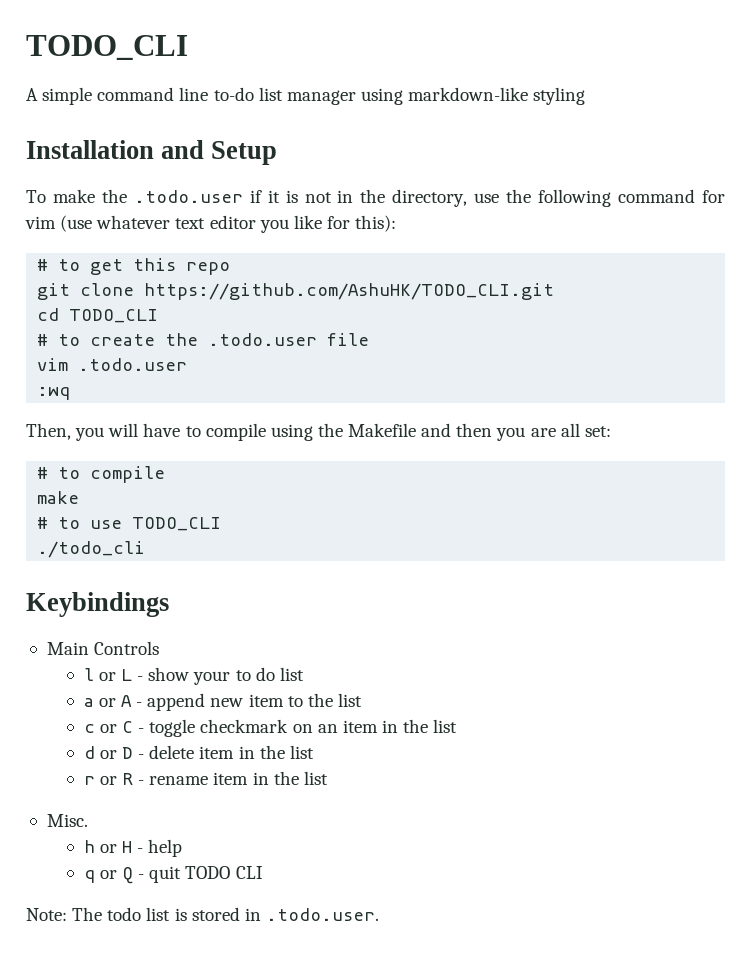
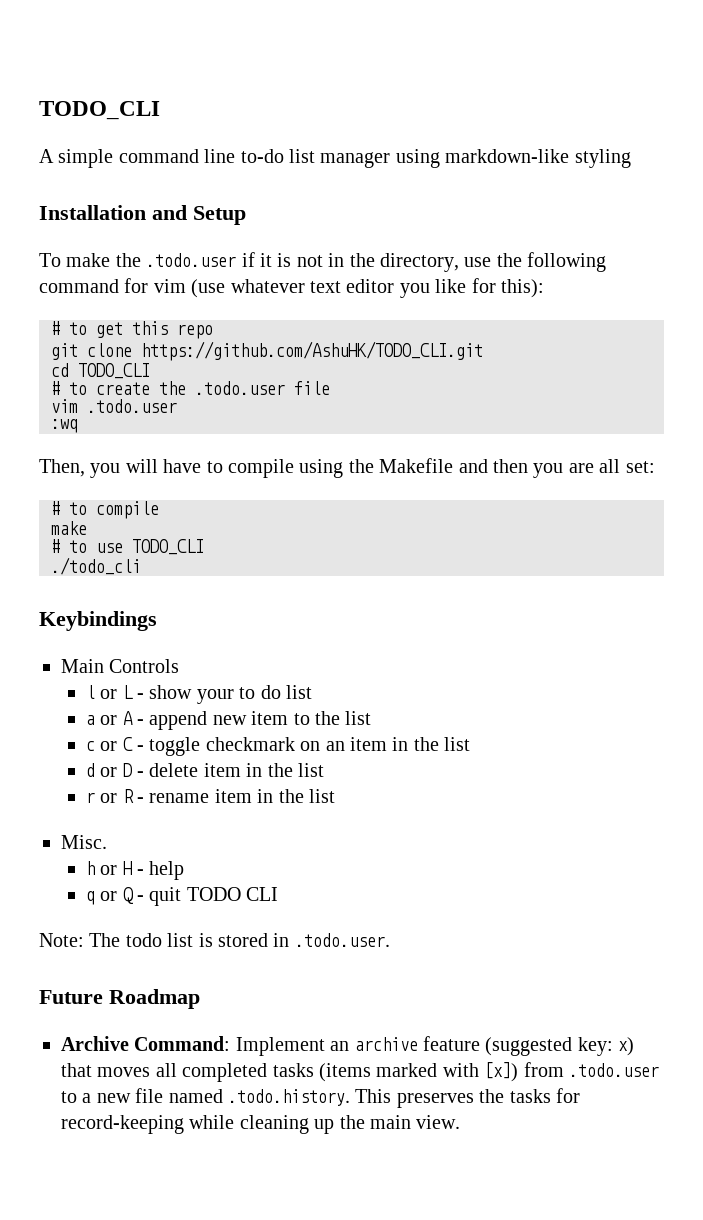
(379, 914) none -> [39,989,200,1009] [61,1036,635,1056] [61,1062,659,1082] [61,1088,580,1108] [61,1115,461,1134] // Future Roadmap // Archive Command: Implement an archive feature (suggested key: x) that moves all completed tasks (items marked with [x]) from .todo.user to a new file named .todo.history. This preserves the tasks for record-keeping while cleaning up the main view.

